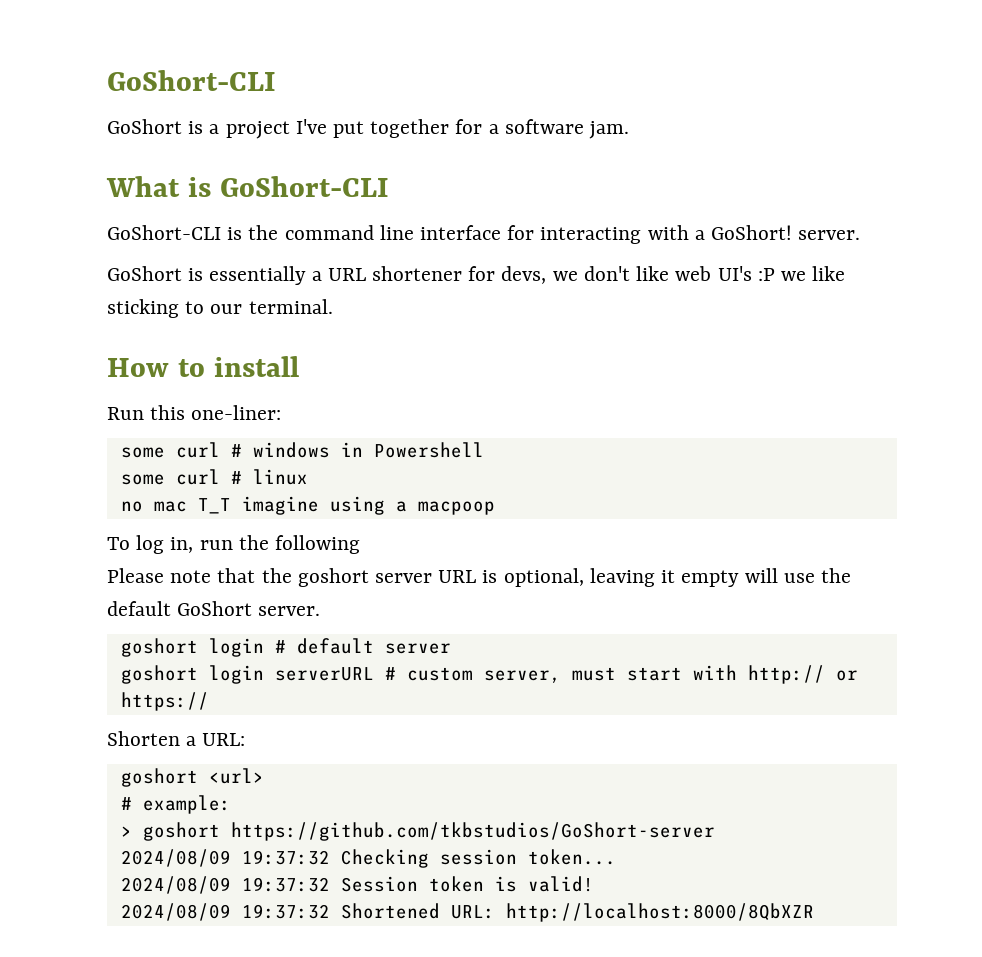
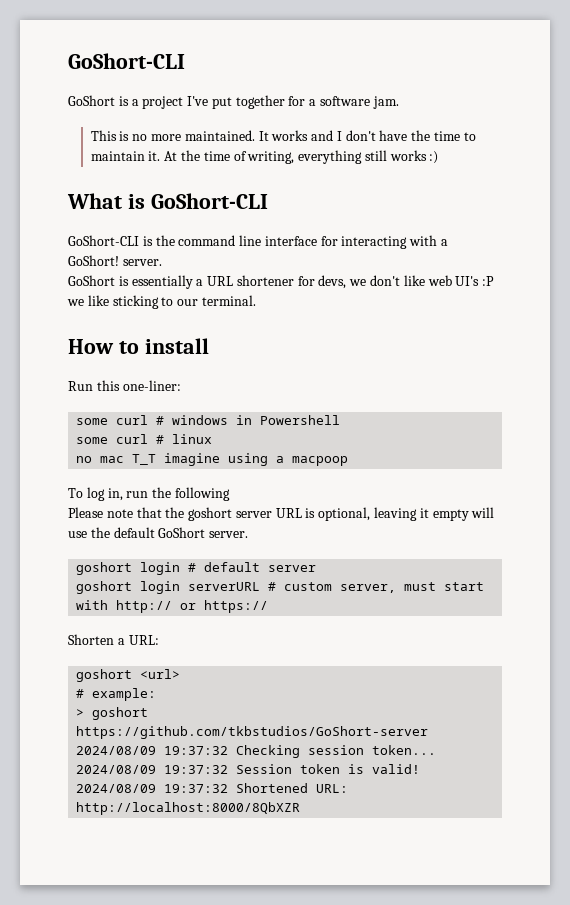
(630, 130) none -> [90,130,476,141] [90,150,439,164] // This is no more maintained. It works and I don't have the time to maintain it. At the time of writing, everything still works :)

